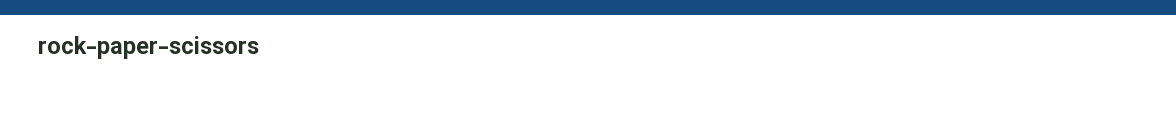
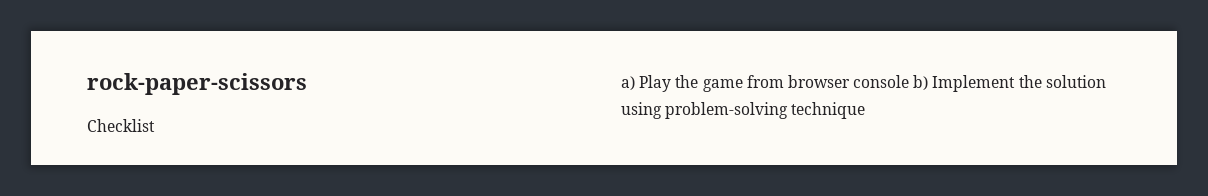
(259, 47) none -> [87,119,155,132] [621,75,1106,92] [621,102,866,119] // Checklist // a) Play the game from browser console b) Implement the solution using problem-solving technique

